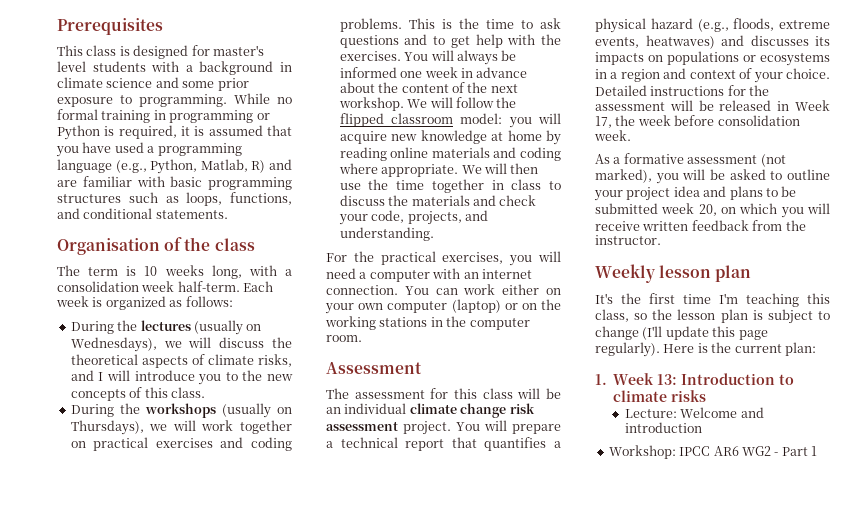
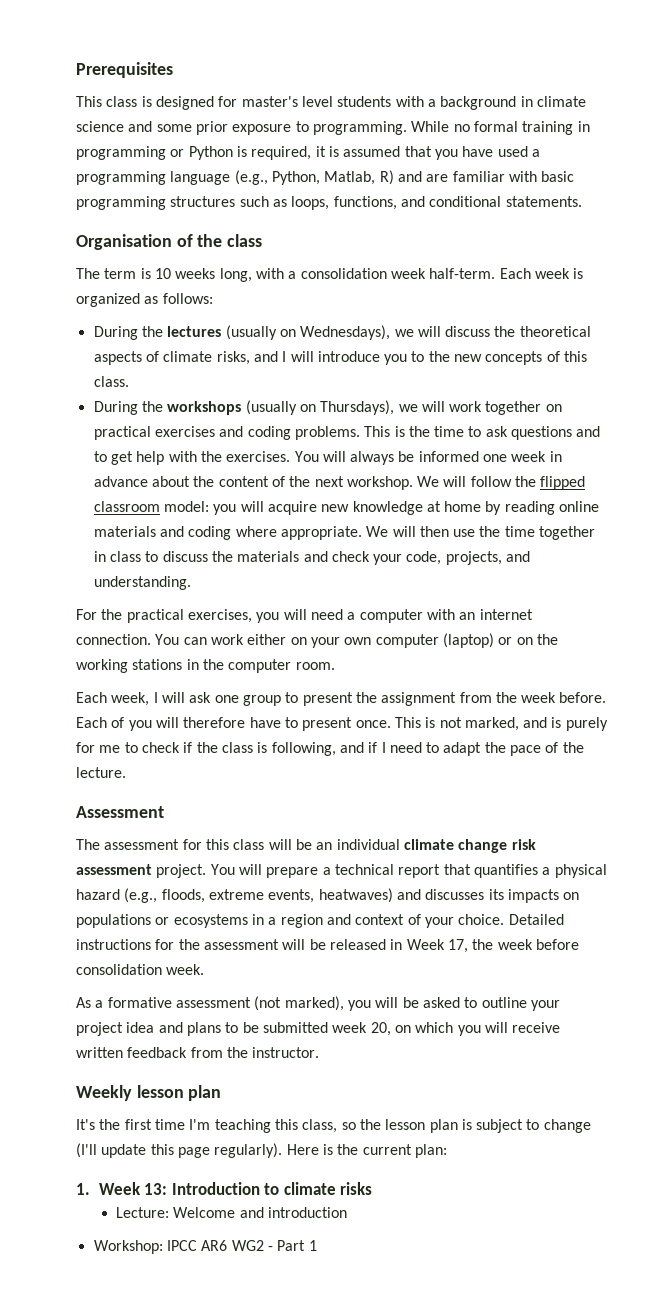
(362, 338) none -> [76,692,607,706] [76,717,608,731] [76,742,584,756] [76,767,126,778] // Each week, I will ask one group to present the assignment from the week before. Each of you will therefore have to present once. This is not marked, and is purely for me to check if the class is following, and if I need to adapt the pace of the lecture.

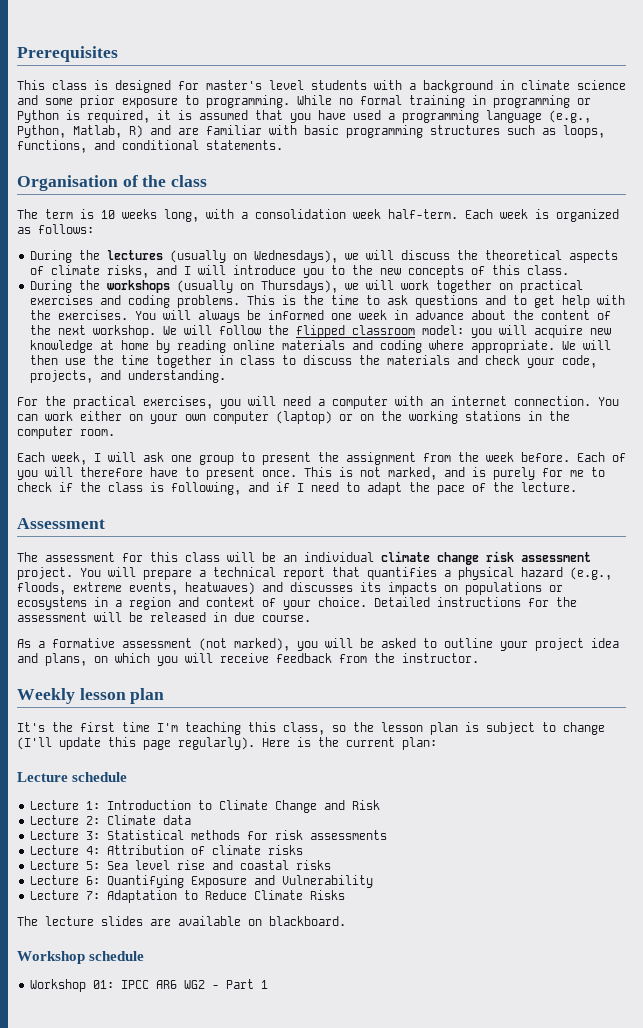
[406,939,579,953] [76,964,205,975] Week 17, the week before consolidation week. -> [234,612,311,622] due course.
[186,1022,391,1036] plans to be submitted week 20, -> [45,653,87,666] plans,
[76,1047,123,1058] written -> (269, 658) none
[76,1182,373,1195] [116,1207,348,1218] [93,1240,163,1254] 1. Week 13: Introduction to climate risks // Lecture: Welcome and introduction // Workshop: -> [17,772,128,782] [30,800,381,813] [30,815,192,825] [30,830,388,840] [30,845,304,855] [30,860,332,870] [30,875,374,888] [30,890,346,903] [17,916,346,926] [17,951,145,964] [30,979,115,992] Lecture schedule // Lecture 1: Introduction to Climate Change and Risk // Lecture 2: Climate data // Lecture 3: Statistical methods for risk assessments // Lecture 4: Attribution of climate risks // Lecture 5: Sea level rise and coastal risks // Lecture 6: Quantifying Exposure and Vulnerability // Lecture 7: Adaptation to Reduce Climate Risks // The lecture slides are available on blackboard. // Workshop schedule // Workshop 01:

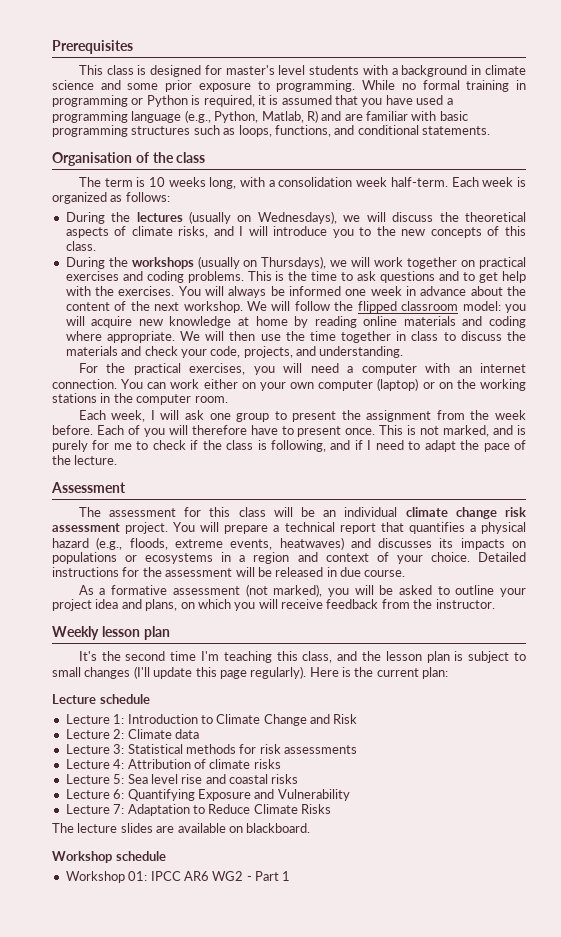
[80,722,115,732] first -> [125,651,166,661] second
[332,725,346,732] so -> [337,651,358,661] and
[563,722,605,735] change -> [52,667,131,679] small changes

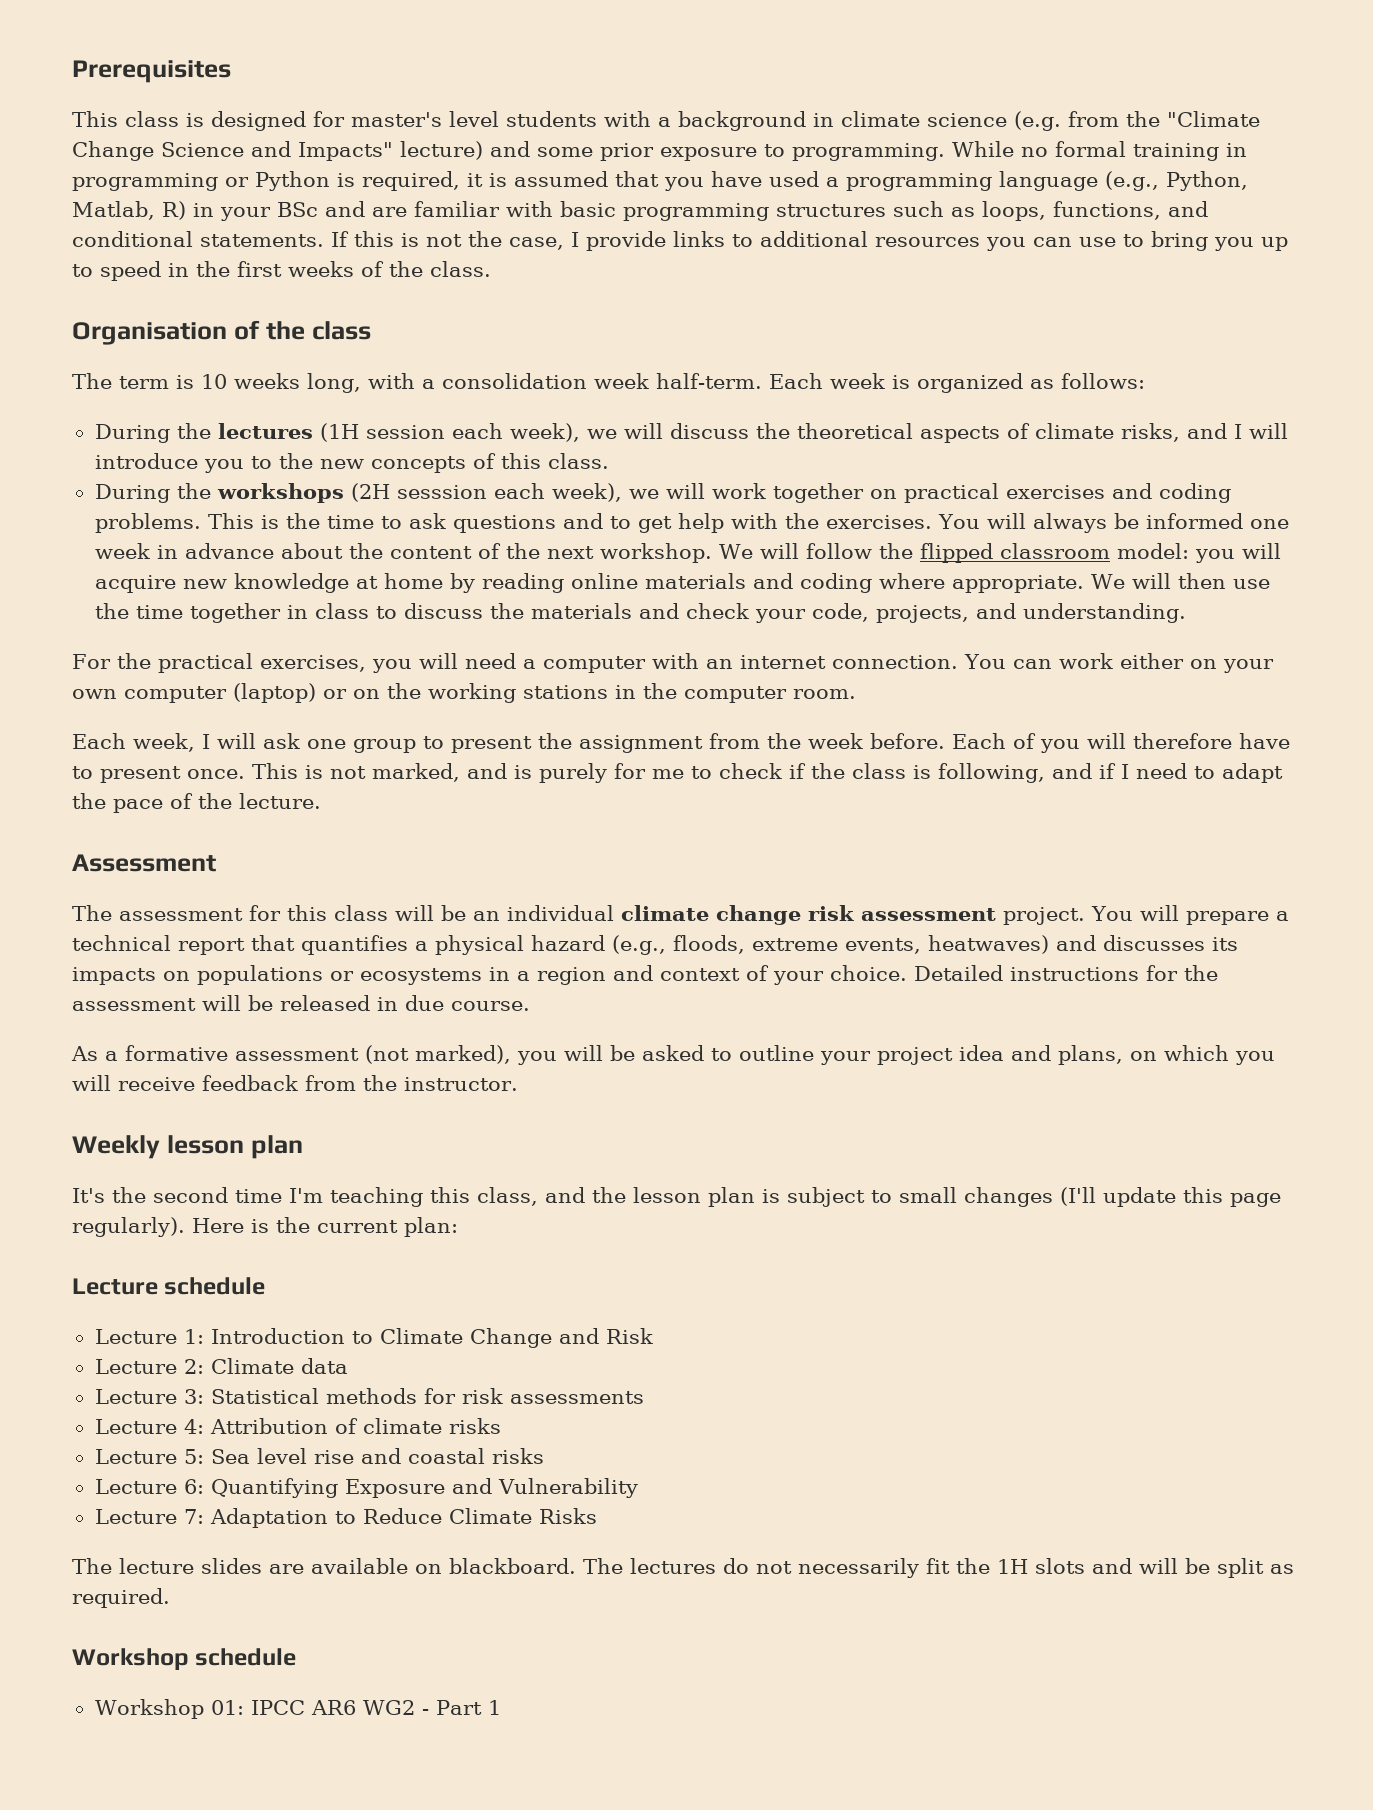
(94, 85) none -> [1014,111,1260,131] [72,141,483,161] (e.g. from the "Climate Change Science and Impacts" lecture)
(318, 116) none -> [193,202,318,221] in your BSc
(490, 130) none -> [331,231,1288,251] [72,261,491,281] If this is not the case, I provide links to additional resources you can use to bring you up to speed in the first weeks of the class.
[189,211,337,224] (usually on Wednesdays), -> [319,423,580,442] (1H session each week),
[197,256,327,269] (usually on Thursdays), -> [350,483,622,502] (2H sesssion each week),
(311, 828) none -> [583,1558,1294,1578] [72,1588,170,1608] The lectures do not necessarily fit the 1H slots and will be split as required.

